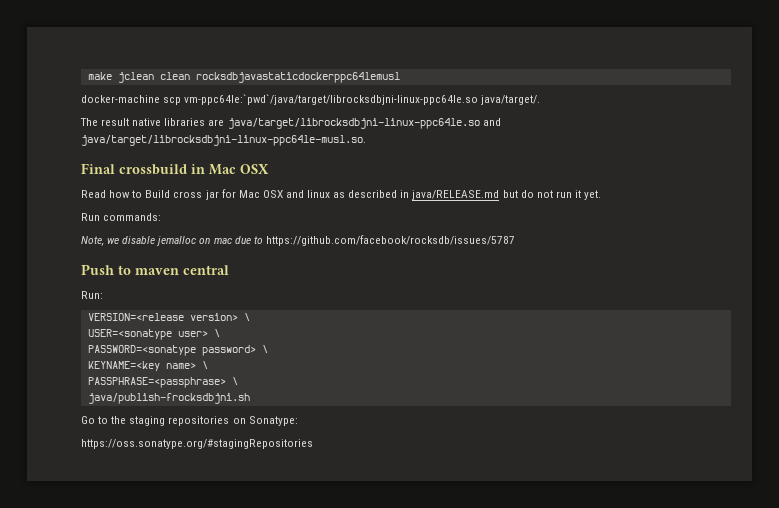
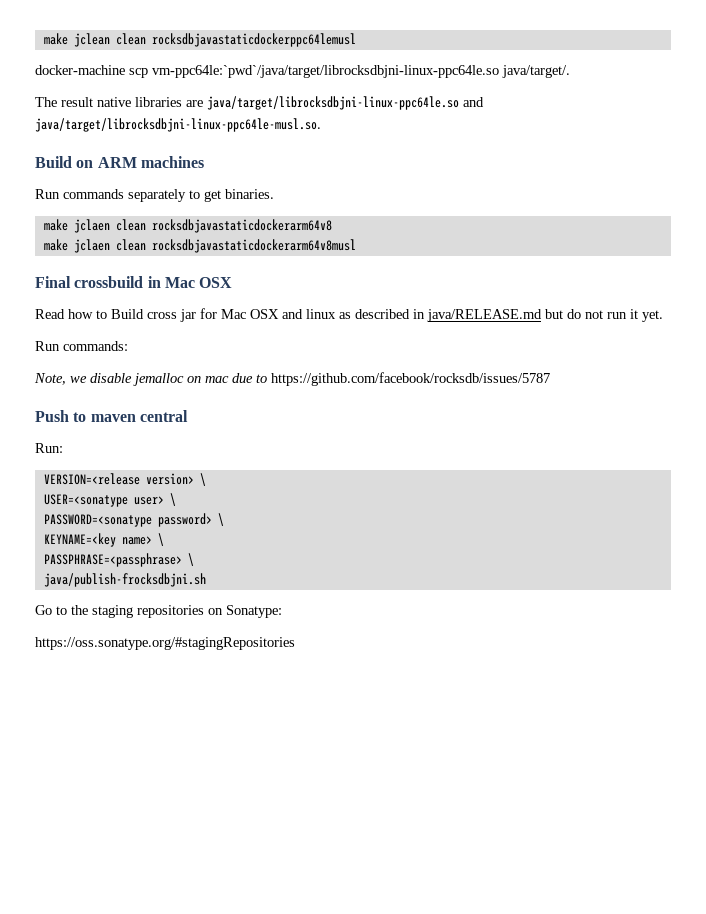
(366, 140) none -> [35,156,204,168] [35,189,274,202] [43,219,332,233] [43,239,356,253] // Build on ARM machines // Run commands separately to get binaries. // make jclaen clean rocksdbjavastaticdockerarm64v8 // make jclaen clean rocksdbjavastaticdockerarm64v8musl

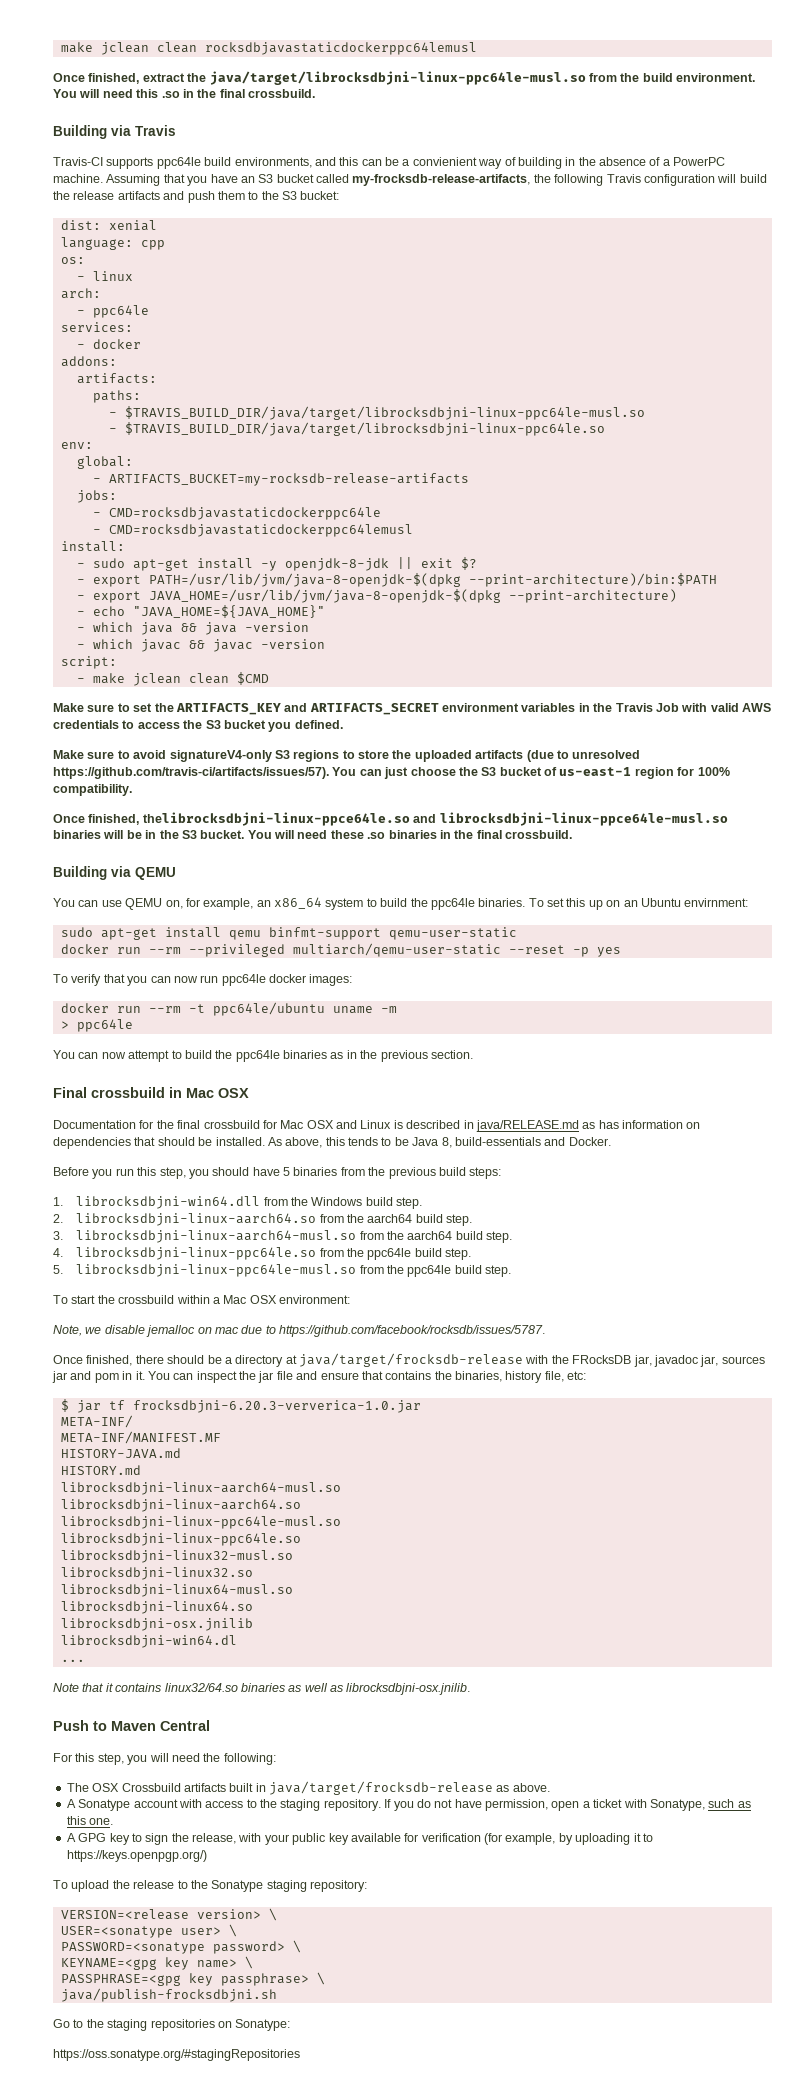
[35,65,570,78] [35,96,484,110] [35,118,321,132] [35,156,204,168] [35,189,274,202] [43,219,332,233] [43,239,356,253] docker-machine scp vm-ppc64le:`pwd`/java/target/librocksdbjni-linux-ppc64le.so java/target/. // The result native libraries are java/target/librocksdbjni-linux-ppc64le.so and java/target/librocksdbjni-linux-ppc64le-musl.so. // Build on ARM machines // Run commands separately to get binaries. // make jclaen clean rocksdbjavastaticdockerarm64v8 // make jclaen clean rocksdbjavastaticdockerarm64v8musl -> [53,71,755,85] [53,89,315,98] [53,125,176,139] [53,157,726,169] [53,174,767,186] [53,191,340,203] [60,220,157,231] [60,237,165,250] [60,257,85,264] [76,271,133,281] [60,288,101,299] [76,305,149,318] [60,322,133,332] [76,339,141,349] [60,356,117,367] [76,373,157,384] [92,390,141,403] [108,406,645,420] [108,422,605,436] [60,442,93,449] [76,456,133,469] [92,473,469,486] [76,490,117,503] [92,507,381,520] [92,524,413,537] [60,541,125,552] [76,557,477,571] [76,573,717,587] [76,589,677,603] [76,605,325,618] [76,622,309,635] [76,639,325,652] [60,656,117,669] [76,672,269,686] [53,703,771,715] [53,720,343,732] [53,750,641,762] [53,767,730,779] [53,784,132,796] [53,812,728,826] [53,830,572,839] [53,866,176,880] [53,897,749,910] [60,927,517,940] [60,943,621,957] [53,974,353,986] [60,1002,397,1016] [60,1019,133,1032] [53,1050,473,1062] Once finished, extract the java/target/librocksdbjni-linux-ppc64le-musl.so from the build environment. You will need this .so in the final crossbuild. // Building via Travis // Travis-CI supports ppc64le build environments, and this can be a convienient way of building in the absence of a PowerPC machine. Assuming that you have an S3 bucket called my-frocksdb-release-artifacts, the following Travis configuration will build the release artifacts and push them to the S3 bucket: // dist: xenial // language: cpp // os: // - linux // arch: // - ppc64le // services: // - docker // addons: // artifacts: // paths: // - $TRAVIS_BUILD_DIR/java/target/librocksdbjni-linux-ppc64le-musl.so // - $TRAVIS_BUILD_DIR/java/target/librocksdbjni-linux-ppc64le.so // env: // global: // - ARTIFACTS_BUCKET=my-rocksdb-release-artifacts // jobs: // - CMD=rocksdbjavastaticdockerppc64le // - CMD=rocksdbjavastaticdockerppc64lemusl // install: // - sudo apt-get install -y openjdk-8-jdk || exit $? // - export PATH=/usr/lib/jvm/java-8-openjdk-$(dpkg --print-architecture)/bin:$PATH // - export JAVA_HOME=/usr/lib/jvm/java-8-openjdk-$(dpkg --print-architecture) // - echo "JAVA_HOME=${JAVA_HOME}" // - which java && java -version // - which javac && javac -version // script: // - make jclean clean $CMD // Make sure to set the ARTIFACTS_KEY and ARTIFACTS_SECRET environment variables in the Travis Job with valid AWS credentials to access the S3 bucket you defined. // Make sure to avoid signatureV4-only S3 regions to store the uploaded artifacts (due to unresolved https://github.com/travis-ci/artifacts/issues/57). You can just choose the S3 bucket of us-east-1 region for 100% compatibility. // Once finished, thelibrocksdbjni-linux-ppce64le.so and librocksdbjni-linux-ppce64le-musl.so binaries will be in the S3 bucket. You will need these .so binaries in the final crossbuild. // Building via QEMU // You can use QEMU on, for example, an x86_64 system to build the ppc64le binaries. To set this up on an Ubuntu envirnment: // sudo apt-get install qemu binfmt-support qemu-user-static // docker run --rm --privileged multiarch/qemu-user-static --reset -p yes // To verify that you can now run ppc64le docker images: // docker run --rm -t ppc64le/ubuntu uname -m // > ppc64le // You can now attempt to build the ppc64le binaries as in the previous section.
[35,309,196,322] Read how to Build cross jar -> [53,1120,260,1129] Documentation for the final crossbuild
[306,309,351,319] linux as -> [360,1120,403,1129] Linux is
[545,309,663,322] [35,341,128,351] but do not run it yet. // Run commands: -> [582,1120,701,1129] [53,1137,611,1149] [53,1167,502,1179] [53,1196,423,1209] [53,1213,473,1226] [53,1230,513,1243] [53,1247,472,1260] [53,1264,512,1277] [53,1295,350,1304] as has information on dependencies that should be installed. As above, this tends to be Java 8, build-essentials and Docker. // Before you run this step, you should have 5 binaries from the previous build steps: // 1. librocksdbjni-win64.dll from the Windows build step. // 2. librocksdbjni-linux-aarch64.so from the aarch64 build step. // 3. librocksdbjni-linux-aarch64-musl.so from the aarch64 build step. // 4. librocksdbjni-linux-ppc64le.so from the ppc64le build step. // 5. librocksdbjni-linux-ppc64le-musl.so from the ppc64le build step. // To start the crossbuild within a Mac OSX environment:
[271,372,550,386] [35,410,188,422] [35,443,63,453] https://github.com/facebook/rocksdb/issues/5787 // Push to maven central // Run: -> [279,1325,545,1337] [53,1353,765,1367] [52,1371,587,1383] [60,1399,421,1413] [60,1415,133,1428] [60,1431,221,1444] [60,1448,181,1458] [60,1465,141,1475] [60,1482,341,1495] [60,1499,301,1512] [60,1516,341,1529] [60,1533,301,1546] [60,1550,293,1563] [60,1567,253,1580] [60,1584,293,1597] [60,1601,253,1614] [60,1618,253,1631] [60,1635,237,1648] [60,1659,85,1662] [53,1683,471,1695] [53,1720,210,1731] [53,1753,276,1765] [66,1781,550,1795] [66,1799,751,1811] [66,1816,114,1825] [66,1833,653,1845] [66,1850,207,1862] [53,1880,367,1892] https://github.com/facebook/rocksdb/issues/5787. // Once finished, there should be a directory at java/target/frocksdb-release with the FRocksDB jar, javadoc jar, sources jar and pom in it. You can inspect the jar file and ensure that contains the binaries, history file, etc: // $ jar tf frocksdbjni-6.20.3-ververica-1.0.jar // META-INF/ // META-INF/MANIFEST.MF // HISTORY-JAVA.md // HISTORY.md // librocksdbjni-linux-aarch64-musl.so // librocksdbjni-linux-aarch64.so // librocksdbjni-linux-ppc64le-musl.so // librocksdbjni-linux-ppc64le.so // librocksdbjni-linux32-musl.so // librocksdbjni-linux32.so // librocksdbjni-linux64-musl.so // librocksdbjni-linux64.so // librocksdbjni-osx.jnilib // librocksdbjni-win64.dl // ... // Note that it contains linux32/64.so binaries as well as librocksdbjni-osx.jnilib. // Push to Maven Central // For this step, you will need the following: // The OSX Crossbuild artifacts built in java/target/frocksdb-release as above. // A Sonatype account with access to the staging repository. If you do not have permission, open a ticket with Sonatype, such as this one. // A GPG key to sign the release, with your public key available for verification (for example, by uploading it to https://keys.openpgp.org/) // To upload the release to the Sonatype staging repository:
[43,533,116,547] KEYNAME=<key -> [60,1957,189,1970] KEYNAME=<gpg key
[43,553,182,567] PASSPHRASE=<passphrase> -> [60,1973,309,1986] PASSPHRASE=<gpg key passphrase>

